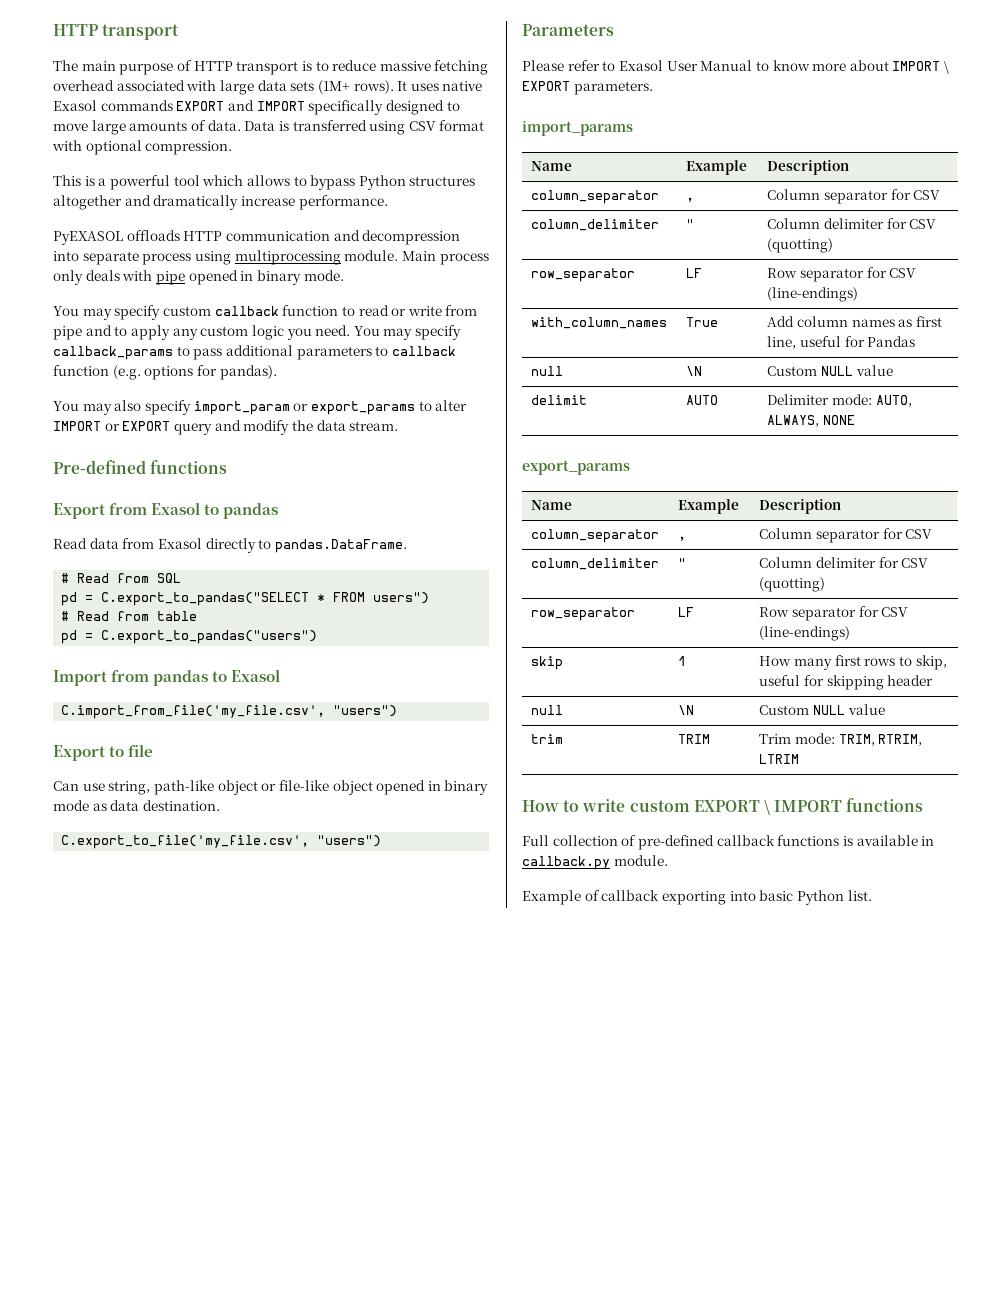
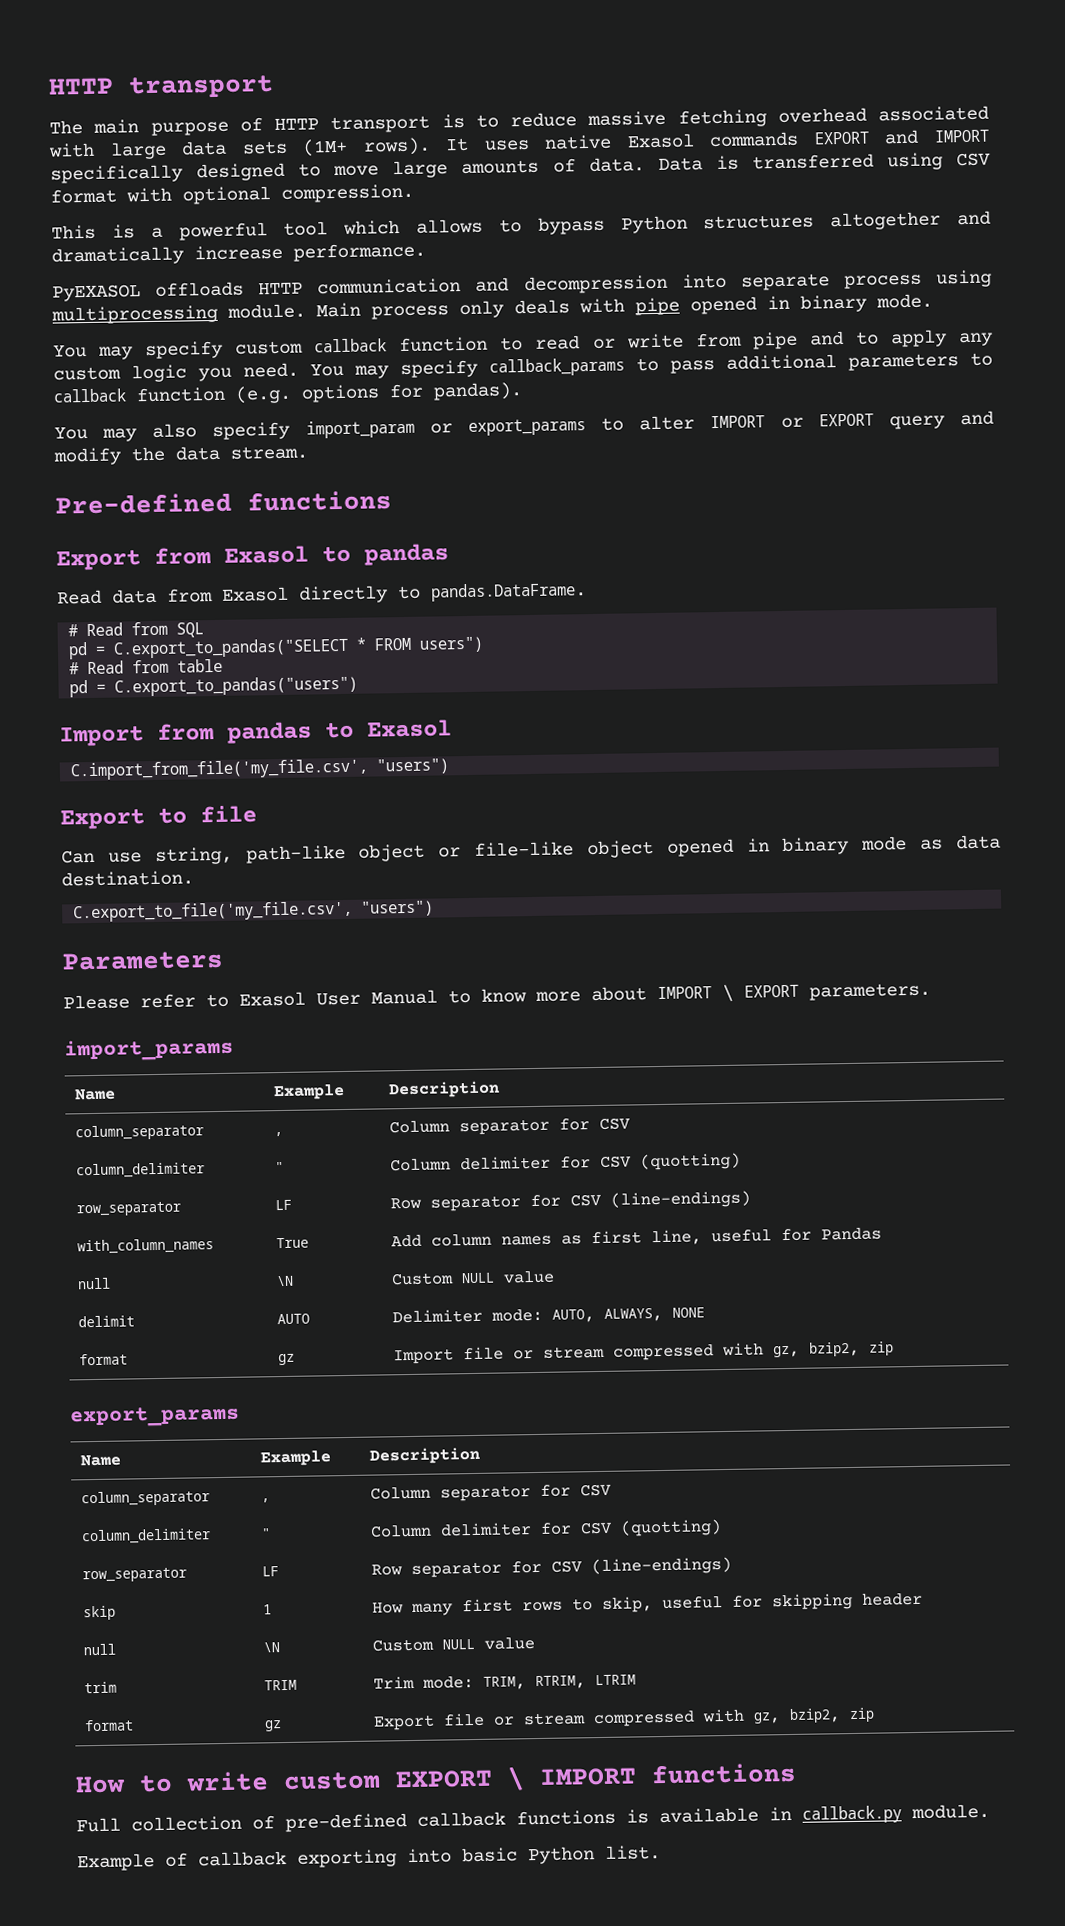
(855, 420) none -> [78,1353,128,1366] [277,1353,295,1366] [392,1341,894,1365] // format | gz | Import file or stream compressed with gz, bzip2, zip
(800, 759) none -> [83,1719,134,1732] [263,1720,282,1732] [372,1707,875,1731] // format | gz | Export file or stream compressed with gz, bzip2, zip

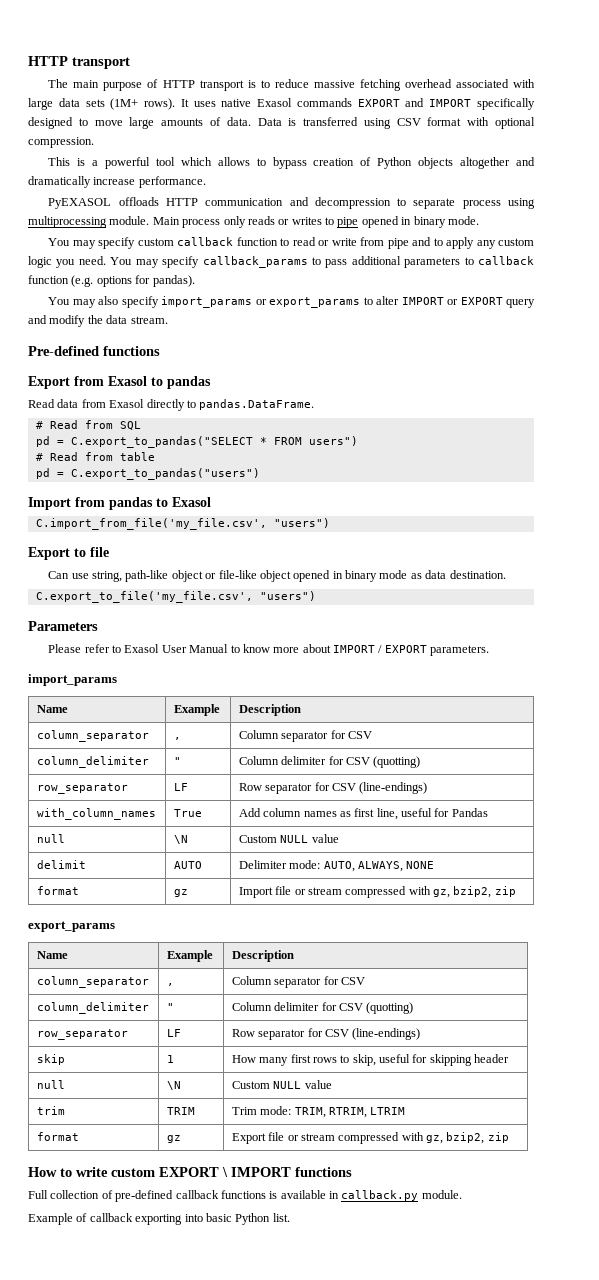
[620,214,815,234] Python structures -> [313,157,454,169] creation of Python objects
[681,273,727,289] into -> [397,198,407,206] to
[514,298,625,315] deals with -> [247,216,334,225] reads or writes to
[305,419,415,439] import_param -> [161,296,253,308] import_params
[722,984,734,1002] \ -> [378,645,383,653] /

